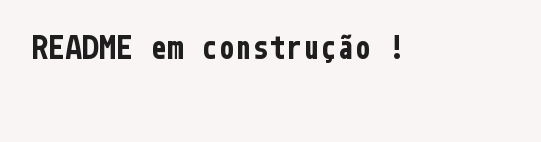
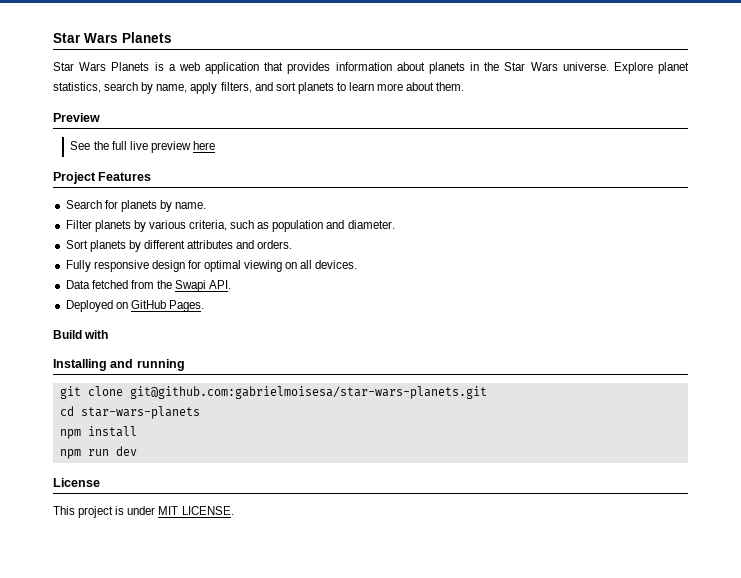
[30,34,404,63] README em construção ! -> [53,32,172,43] [53,62,690,74] [53,82,465,94] [53,113,100,122] [70,141,215,153] [53,172,152,184] [65,200,207,212] [65,220,395,232] [65,240,293,252] [65,260,358,272] [65,280,232,292] [65,300,204,312] [53,330,109,339] [53,359,185,371] [59,386,487,399] [59,406,200,419] [59,426,137,439] [59,446,137,459] [53,478,100,487] [53,506,234,518] Star Wars Planets // Star Wars Planets is a web application that provides information about planets in the Star Wars universe. Explore planet statistics, search by name, apply filters, and sort planets to learn more about them. // Preview // See the full live preview here // Project Features // Search for planets by name. // Filter planets by various criteria, such as population and diameter. // Sort planets by different attributes and orders. // Fully responsive design for optimal viewing on all devices. // Data fetched from the Swapi API. // Deployed on GitHub Pages. // Build with // Installing and running // git clone git@github.com:gabrielmoisesa/star-wars-planets.git // cd star-wars-planets // npm install // npm run dev // License // This project is under MIT LICENSE.

